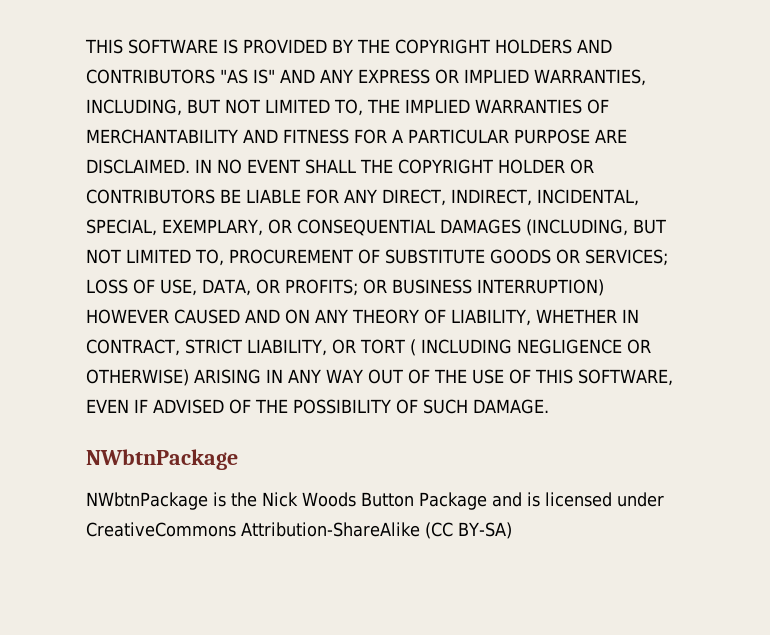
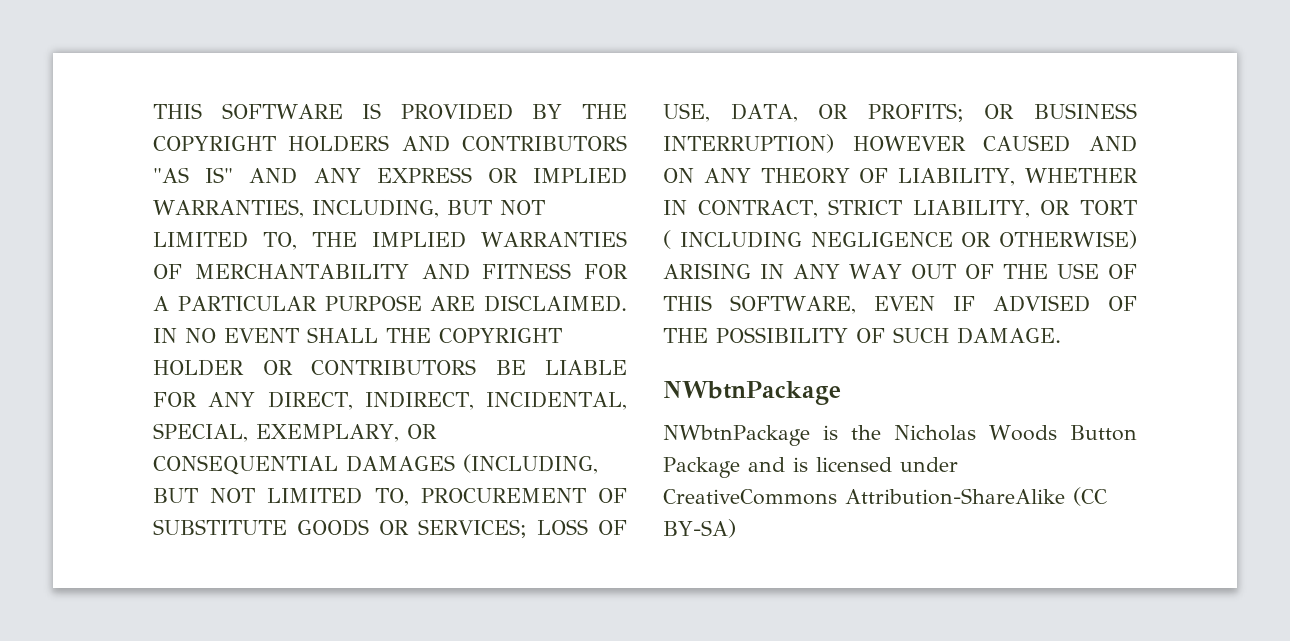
[261,492,298,507] Nick -> [894,425,977,441] Nicholas

